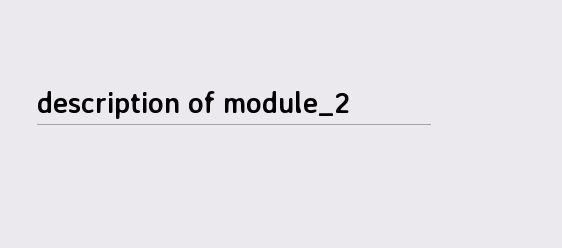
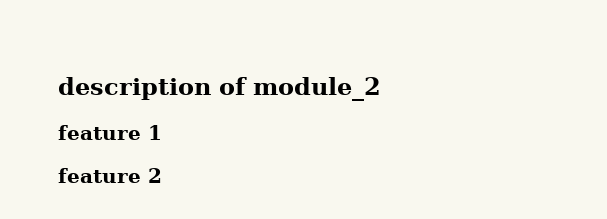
(350, 103) none -> [58,125,162,140] [58,168,162,183] // feature 1 // feature 2

